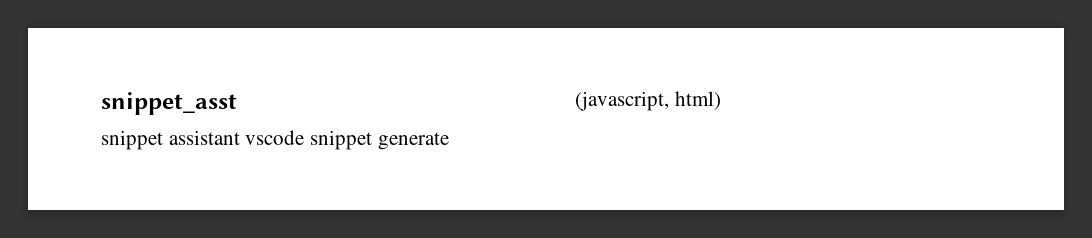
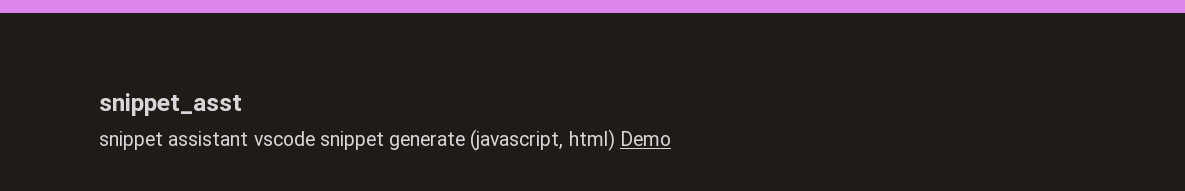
(721, 100) none -> [619,131,671,146] Demo

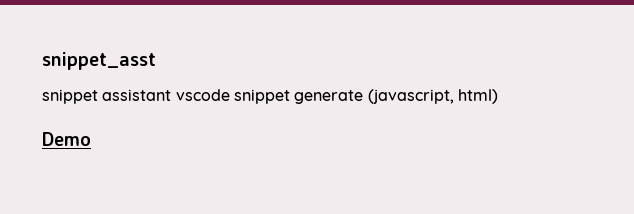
(615, 140) none -> (498, 96) //

